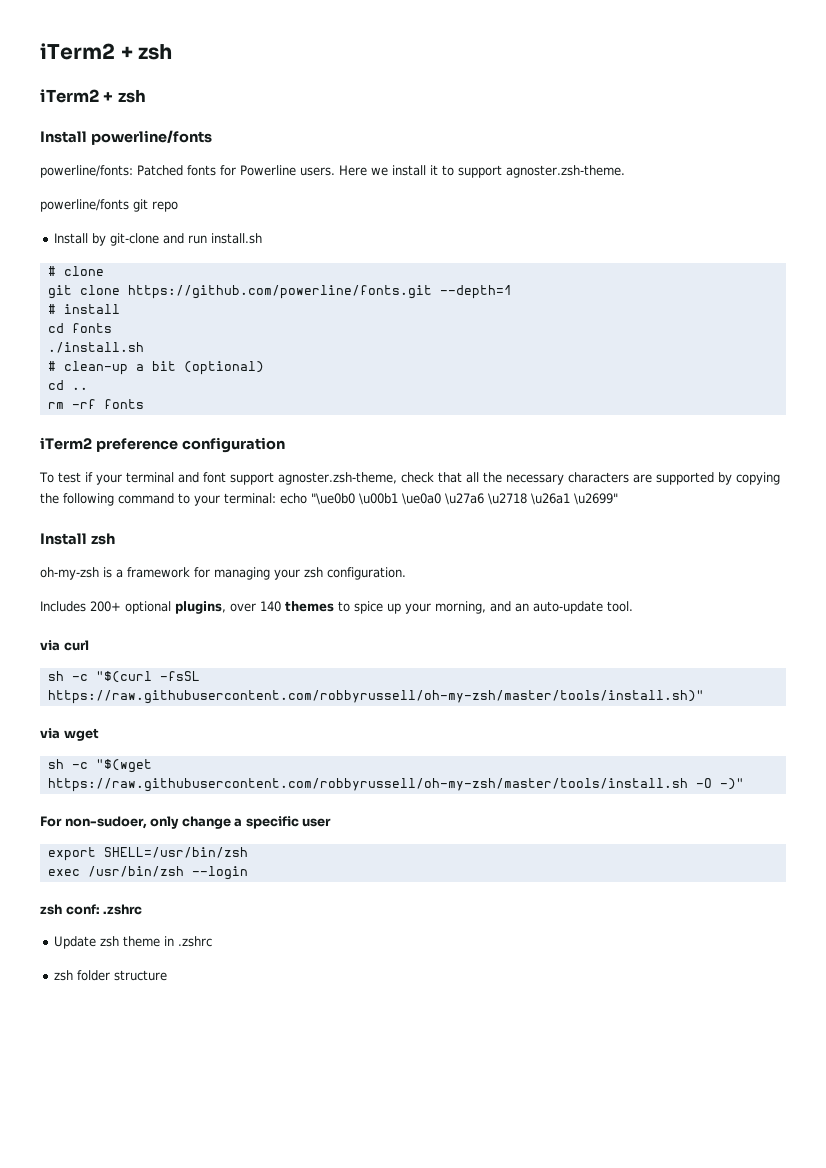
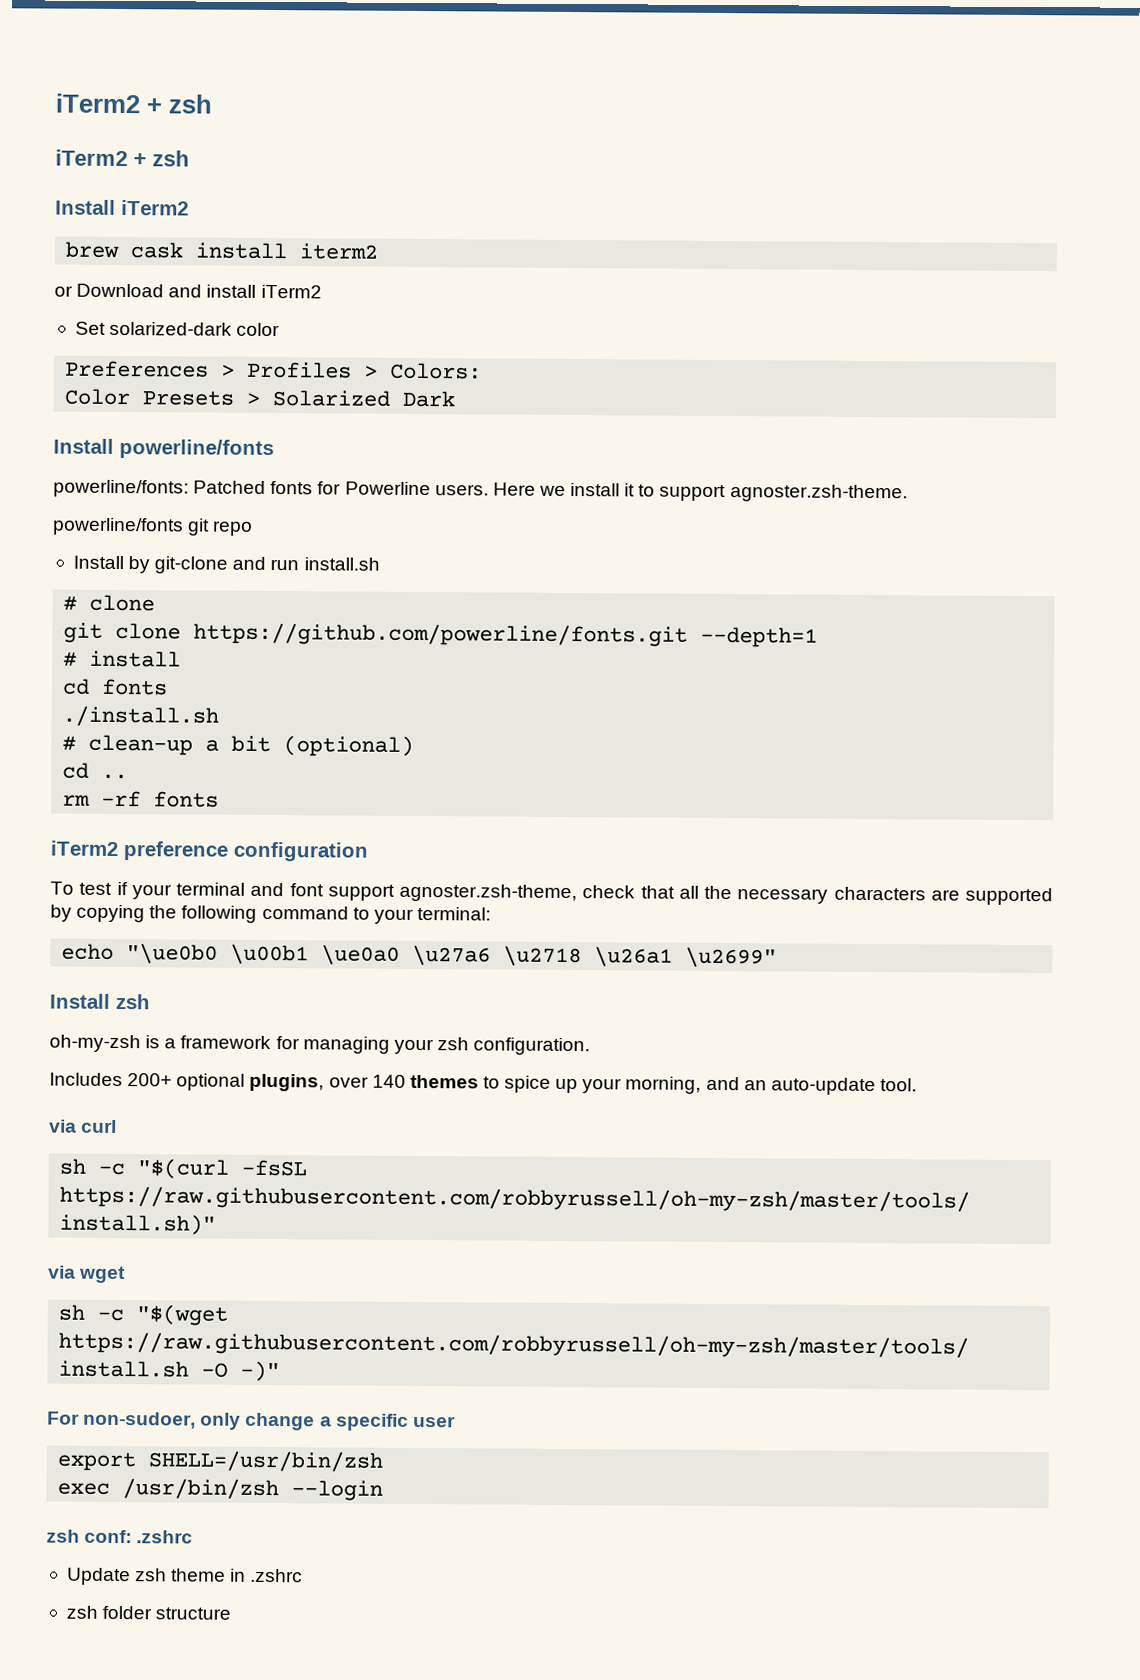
(146, 96) none -> [55,199,189,216] [65,241,379,260] [54,283,322,299] [74,321,281,337] [65,360,483,380] [64,388,456,408] // Install iTerm2 // brew cask install iterm2 // or Download and install iTerm2 // Set solarized-dark color // Preferences > Profiles > Colors: // Color Presets > Solarized Dark
(276, 498) none -> (491, 913) //

